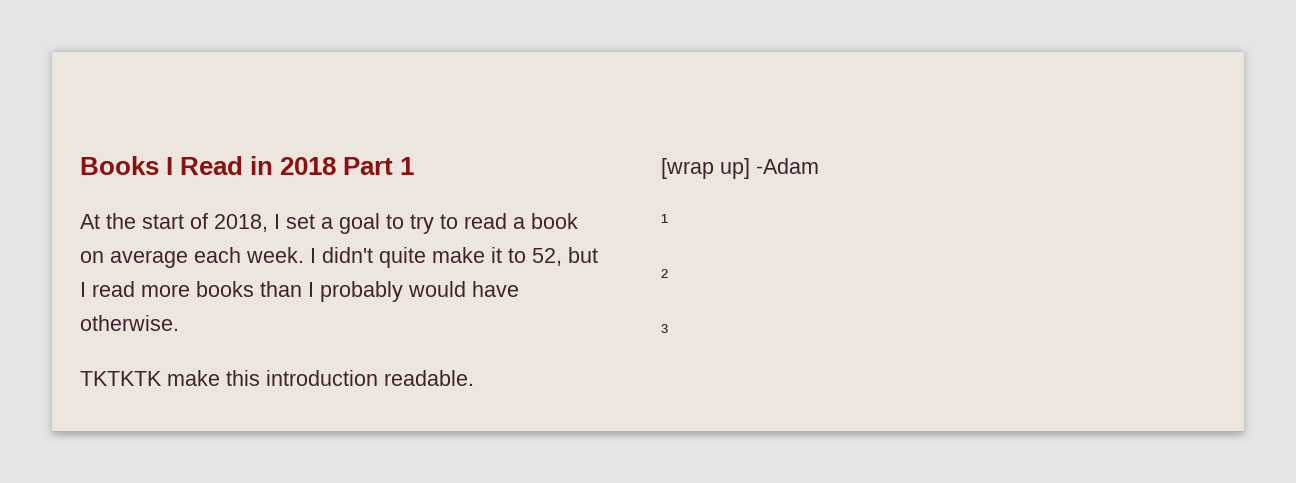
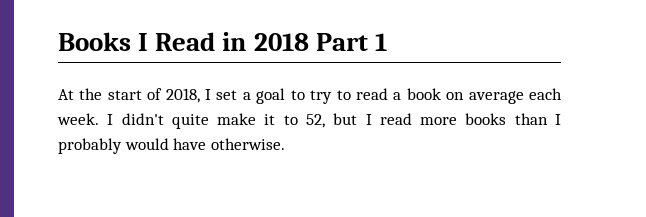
[80,370,474,386] [661,158,819,179] [661,214,668,229] [661,269,668,284] [661,324,668,339] // TKTKTK make this introduction readable. // [wrap up] -Adam // ¹ // ² // ³ -> (285, 144) none

